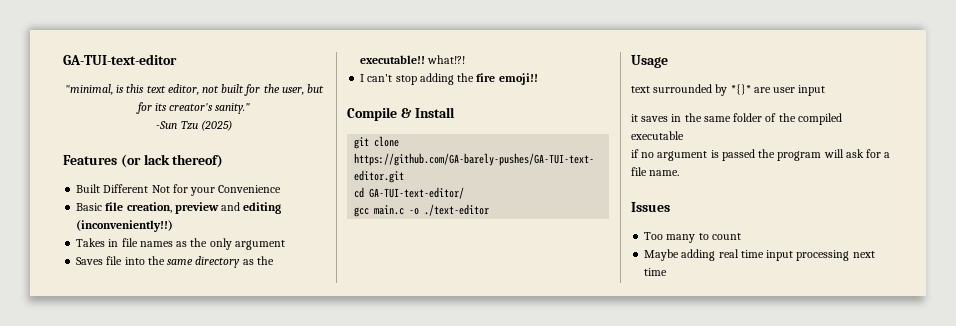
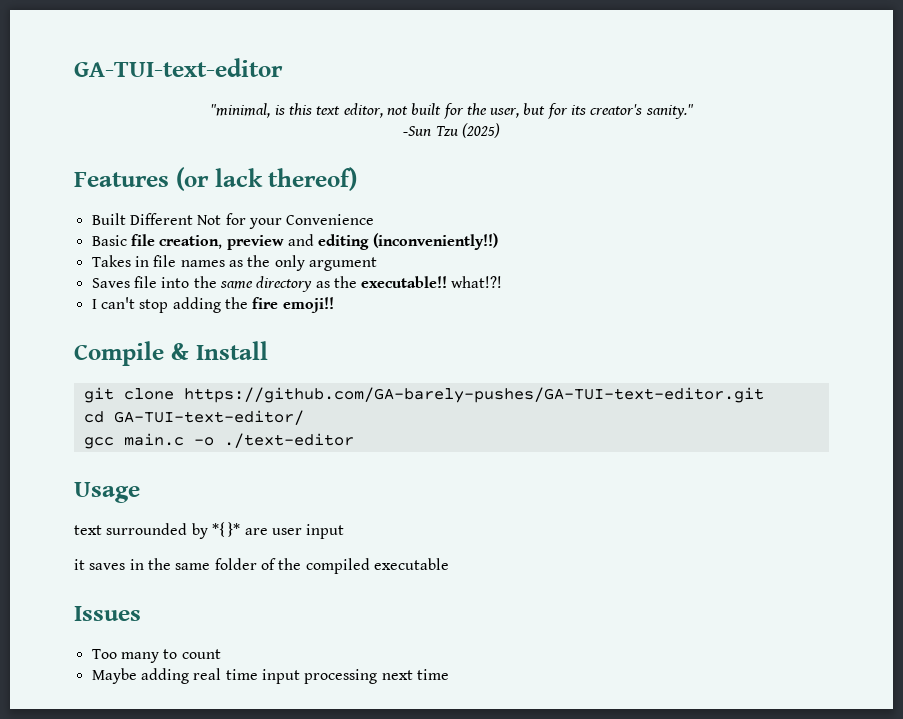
[730,84,751,95] *{}* -> [211,522,241,537] *{ }*
[631,149,891,161] [631,167,680,176] // if no argument is passed the program will ask for a file name. -> (449, 564) none

